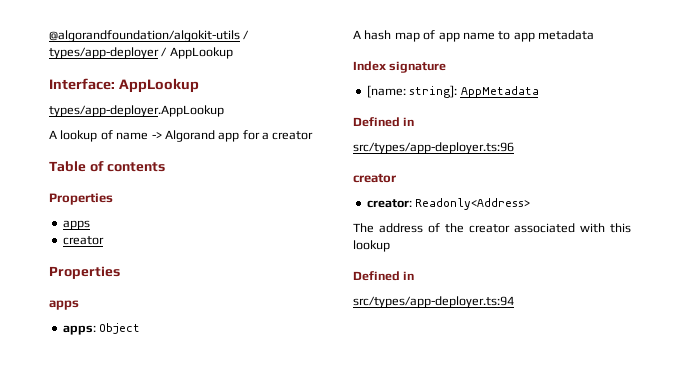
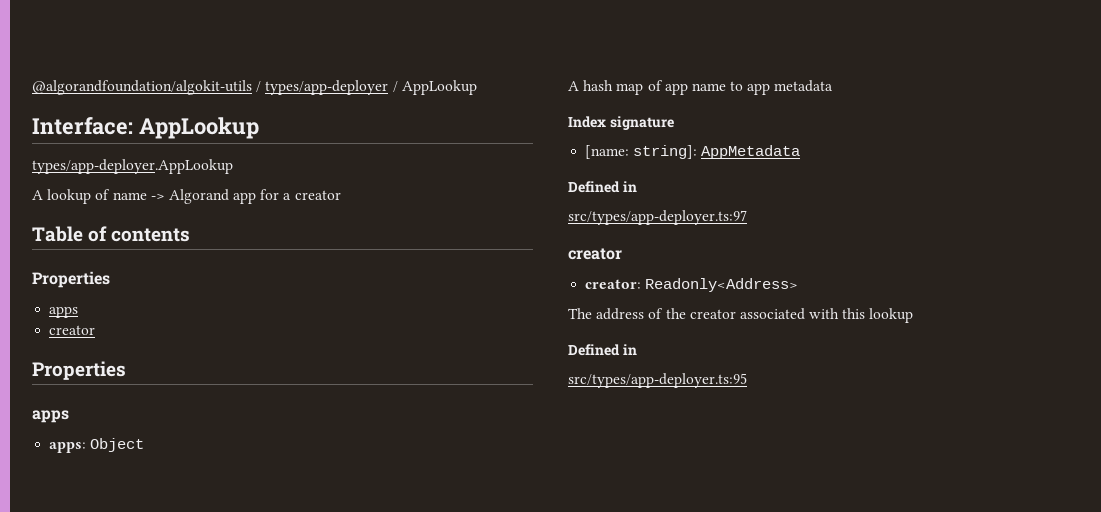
[353,142,514,154] src/types/app-deployer.ts:96 -> [568,210,747,225] src/types/app-deployer.ts:97
[353,296,514,308] src/types/app-deployer.ts:94 -> [568,373,747,388] src/types/app-deployer.ts:95

